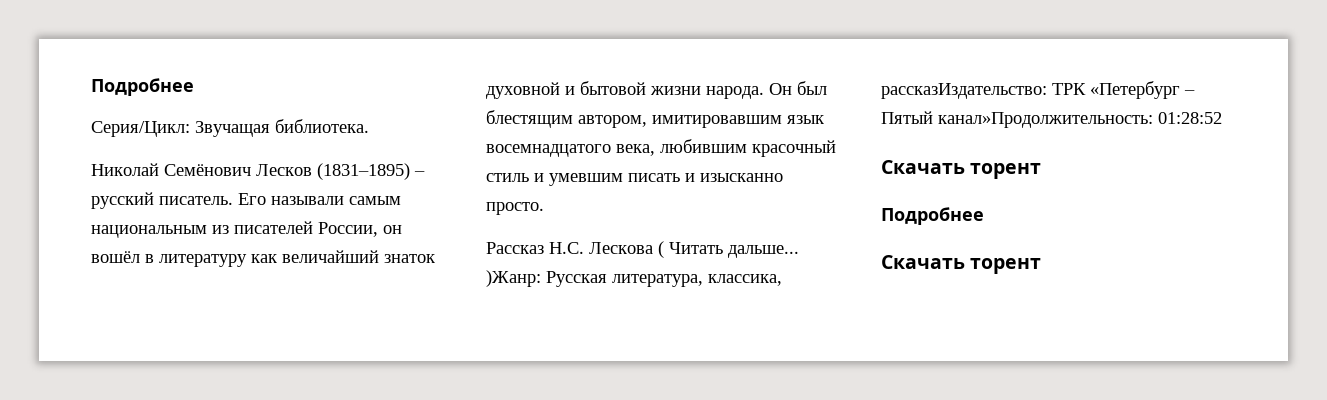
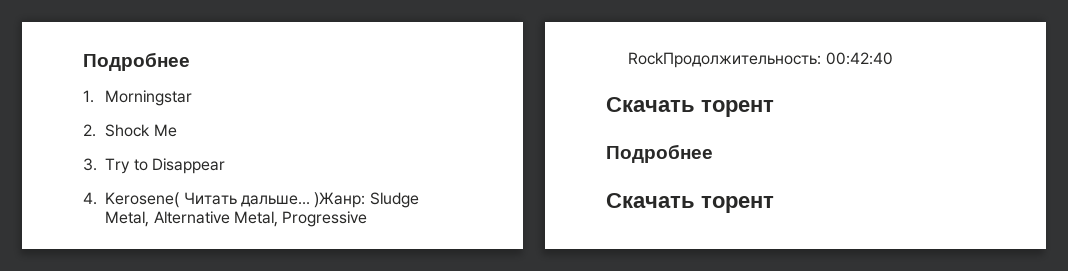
[91,78,194,96] [91,119,369,137] [91,163,425,180] [91,192,401,209] [91,221,402,238] [91,250,435,267] [486,81,827,99] [486,110,824,128] [486,139,836,157] [486,173,783,186] [486,202,544,215] [486,241,799,258] [486,270,782,287] [881,81,1195,99] [881,111,1222,128] Подробнее // Серия/Цикл: Звучащая библиотека. // Николай Семёнович Лесков (1831–1895) – русский писатель. Его называли самым национальным из писателей России, он вошёл в литературу как величайший знаток духовной и бытовой жизни народа. Он был блестящим автором, имитировавшим язык восемнадцатого века, любившим красочный стиль и умевшим писать и изысканно просто. // Рассказ Н.С. Лескова ( Читать дальше... )Жанр: Русская литература, классика, рассказИздательство: ТРК «Петербург – Пятый канал»Продолжительность: 01:28:52 -> [83,52,190,71] [83,90,193,106] [83,124,177,137] [83,158,226,174] [83,192,419,208] [105,211,368,227] [628,52,893,68] Подробнее // 1. Morningstar // 2. Shock Me // 3. Try to Disappear // 4. Kerosene( Читать дальше... )Жанр: Sludge Metal, Alternative Metal, Progressive RockПродолжительность: 00:42:40

